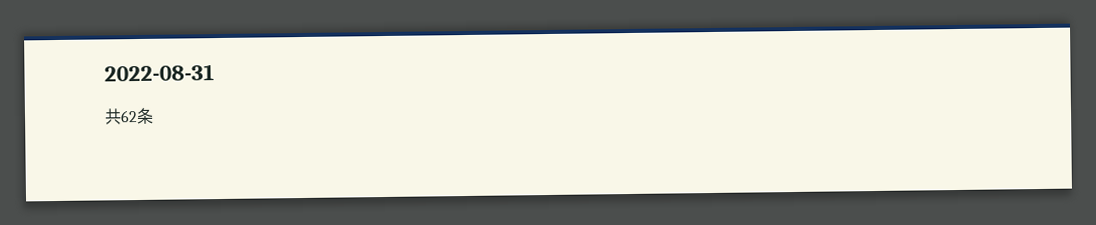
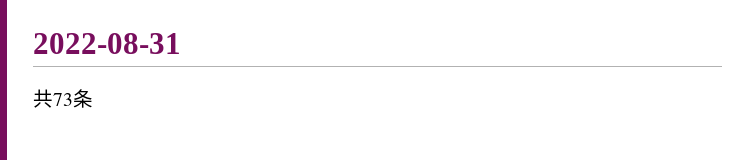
[120,110,138,123] 62 -> [53,93,73,106] 73

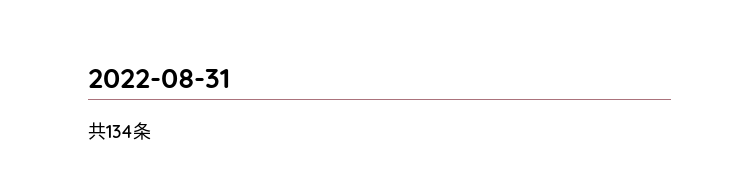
[53,93,73,106] 73 -> [106,125,133,138] 134

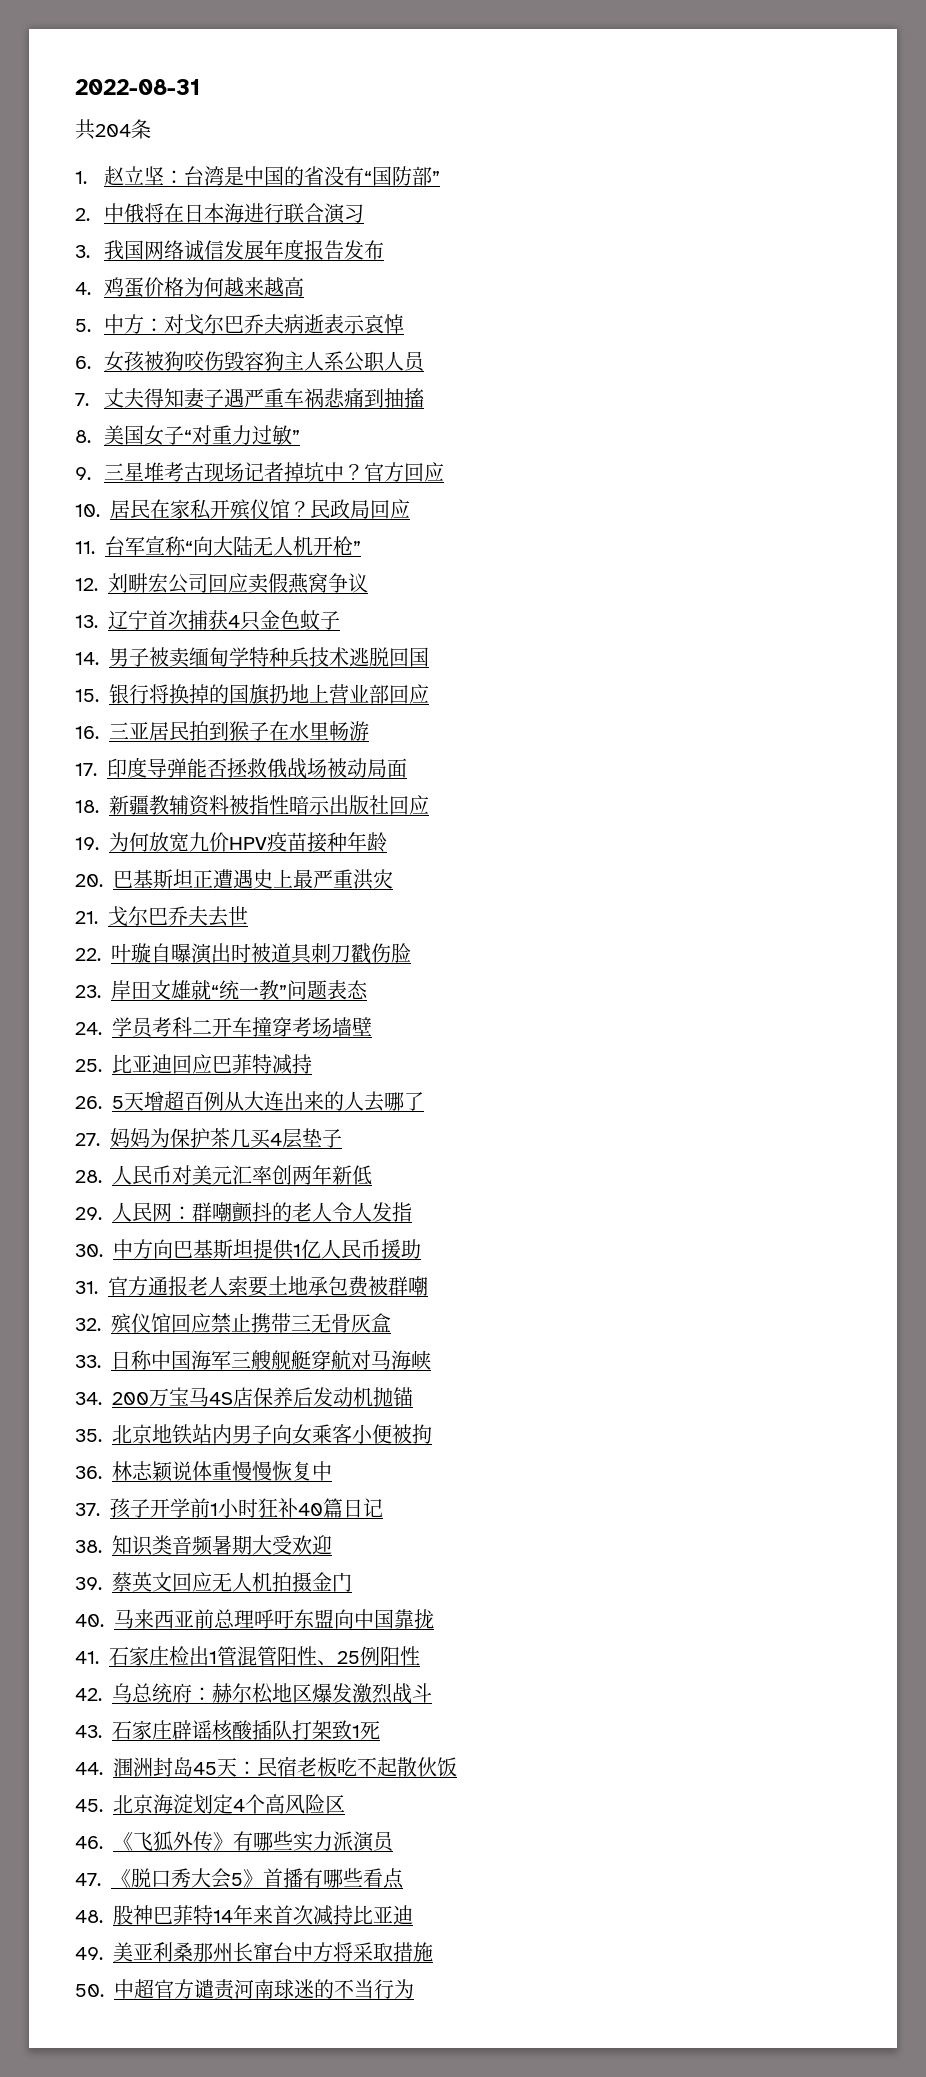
[106,125,133,138] 134 -> [95,124,131,137] 204
(151, 131) none -> [75,166,441,186] [75,203,365,224] [75,239,385,261] [75,277,305,298] [75,314,405,335] [75,351,427,372] [75,388,426,409] [75,425,301,446] [75,462,445,482] [75,499,410,520] [75,536,361,556] [75,573,368,594] [75,610,340,631] [75,647,429,668] [75,684,429,705] [75,721,369,741] [75,757,407,779] [75,795,429,816] [75,832,387,853] [75,869,393,890] [75,906,248,927] [75,943,411,964] [75,980,368,1000] [75,1017,372,1038] [75,1054,312,1074] [75,1091,424,1112] [75,1128,342,1149] [75,1165,372,1185] [75,1202,412,1223] [75,1239,421,1260] [75,1276,428,1297] [75,1313,391,1334] [75,1350,431,1370] [75,1387,413,1407] [75,1424,432,1445] [75,1461,332,1482] [75,1498,383,1519] [75,1535,332,1556] [75,1572,352,1592] [75,1609,434,1629] [75,1646,420,1666] [75,1683,432,1704] [75,1720,380,1741] [75,1756,457,1777] [75,1794,345,1814] [75,1831,395,1852] [75,1868,404,1889] [75,1905,413,1925] [75,1942,433,1962] [75,1979,414,2000] // 1.赵立坚：台湾是中国的省没有“国防部” // 2.中俄将在日本海进行联合演习 // 3.我国网络诚信发展年度报告发布 // 4.鸡蛋价格为何越来越高 // 5.中方：对戈尔巴乔夫病逝表示哀悼 // 6.女孩被狗咬伤毁容狗主人系公职人员 // 7.丈夫得知妻子遇严重车祸悲痛到抽搐 // 8.美国女子“对重力过敏” // 9.三星堆考古现场记者掉坑中？官方回应 // 10.居民在家私开殡仪馆？民政局回应 // 11.台军宣称“向大陆无人机开枪” // 12.刘畊宏公司回应卖假燕窝争议 // 13.辽宁首次捕获4只金色蚊子 // 14.男子被卖缅甸学特种兵技术逃脱回国 // 15.银行将换掉的国旗扔地上营业部回应 // 16.三亚居民拍到猴子在水里畅游 // 17.印度导弹能否拯救俄战场被动局面 // 18.新疆教辅资料被指性暗示出版社回应 // 19.为何放宽九价HPV疫苗接种年龄 // 20.巴基斯坦正遭遇史上最严重洪灾 // 21.戈尔巴乔夫去世 // 22.叶璇自曝演出时被道具刺刀戳伤脸 // 23.岸田文雄就“统一教”问题表态 // 24.学员考科二开车撞穿考场墙壁 // 25.比亚迪回应巴菲特减持 // 26. 5天增超百例从大连出来的人去哪了 // 27.妈妈为保护茶几买4层垫子 // 28.人民币对美元汇率创两年新低 // 29.人民网：群嘲颤抖的老人令人发指 // 30.中方向巴基斯坦提供1亿人民币援助 // 31.官方通报老人索要土地承包费被群嘲 // 32.殡仪馆回应禁止携带三无骨灰盒 // 33.日称中国海军三艘舰艇穿航对马海峡 // 34. 200万宝马4S店保养后发动机抛锚 // 35.北京地铁站内男子向女乘客小便被拘 // 36.林志颖说体重慢慢恢复中 // 37.孩子开学前1小时狂补40篇日记 // 38.知识类音频暑期大受欢迎 // 39.蔡英文回应无人机拍摄金门 // 40.马来西亚前总理呼吁东盟向中国靠拢 // 41.石家庄检出1管混管阳性、25例阳性 // 42.乌总统府：赫尔松地区爆发激烈战斗 // 43.石家庄辟谣核酸插队打架致1死 // 44.涠洲封岛45天：民宿老板吃不起散伙饭 // 45.北京海淀划定4个高风险区 // 46.《飞狐外传》有哪些实力派演员 // 47.《脱口秀大会5》首播有哪些看点 // 48.股神巴菲特14年来首次减持比亚迪 // 49.美亚利桑那州长窜台中方将采取措施 // 50.中超官方谴责河南球迷的不当行为

